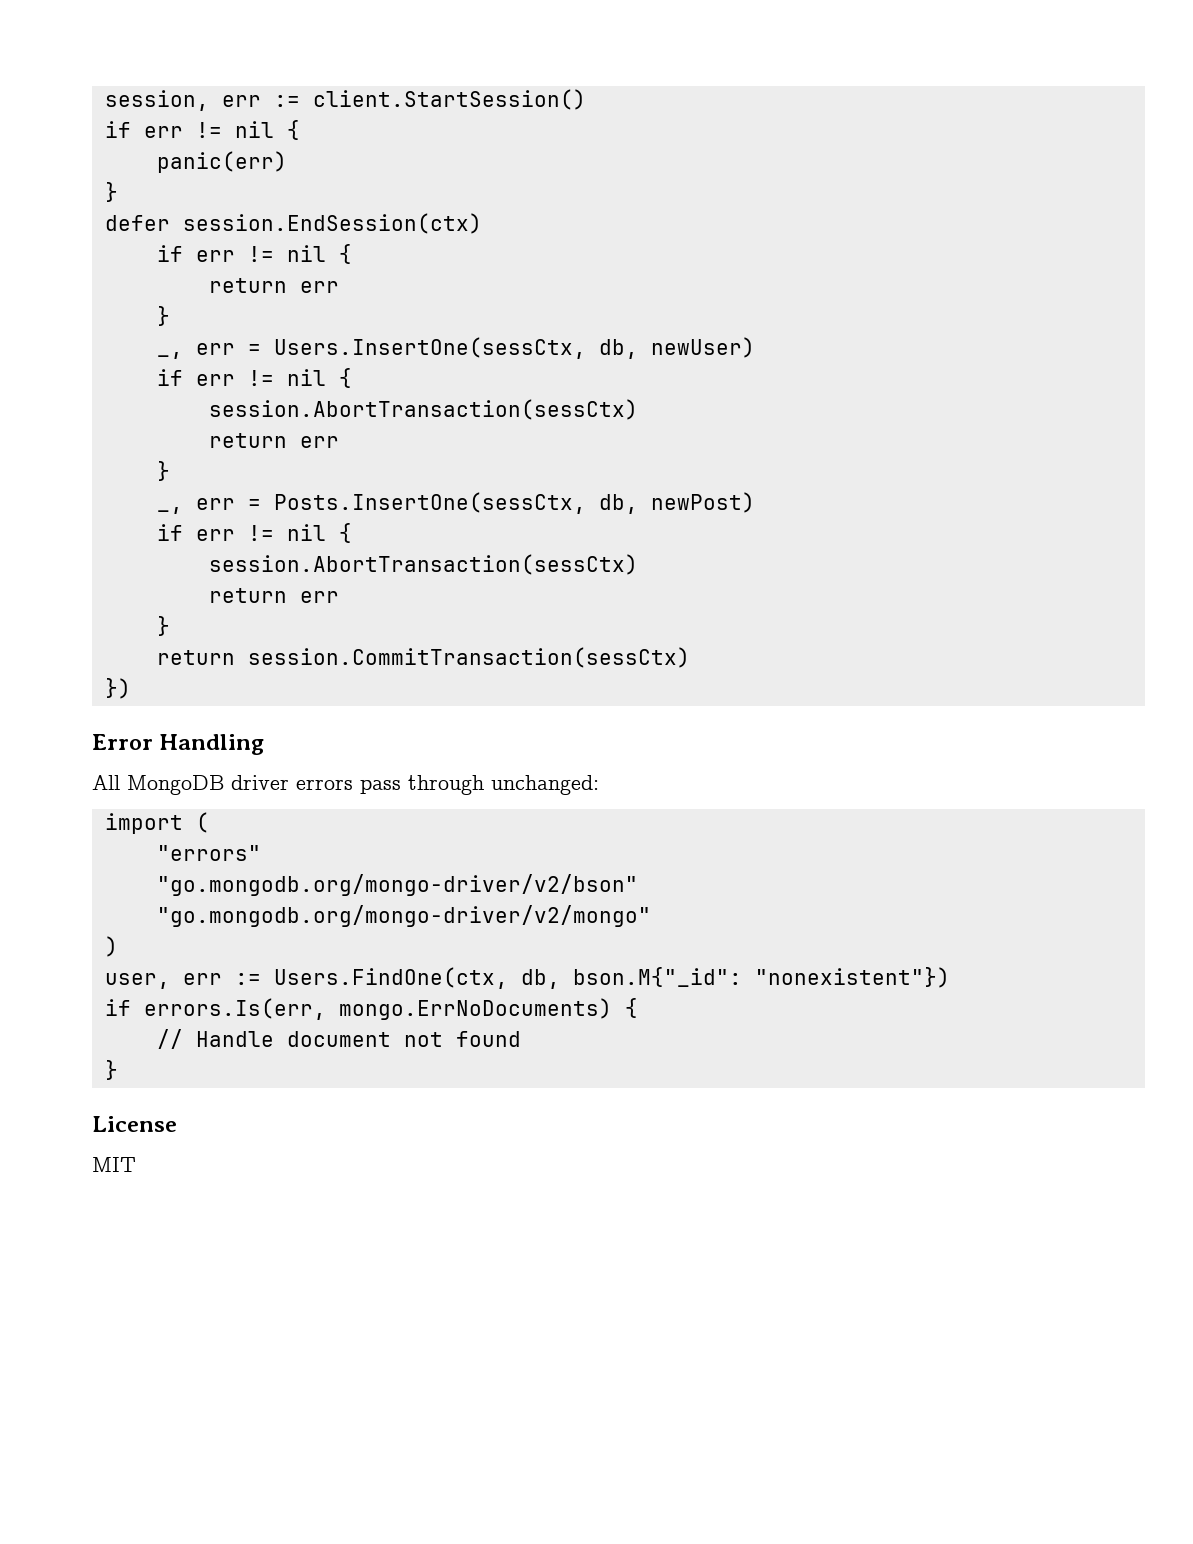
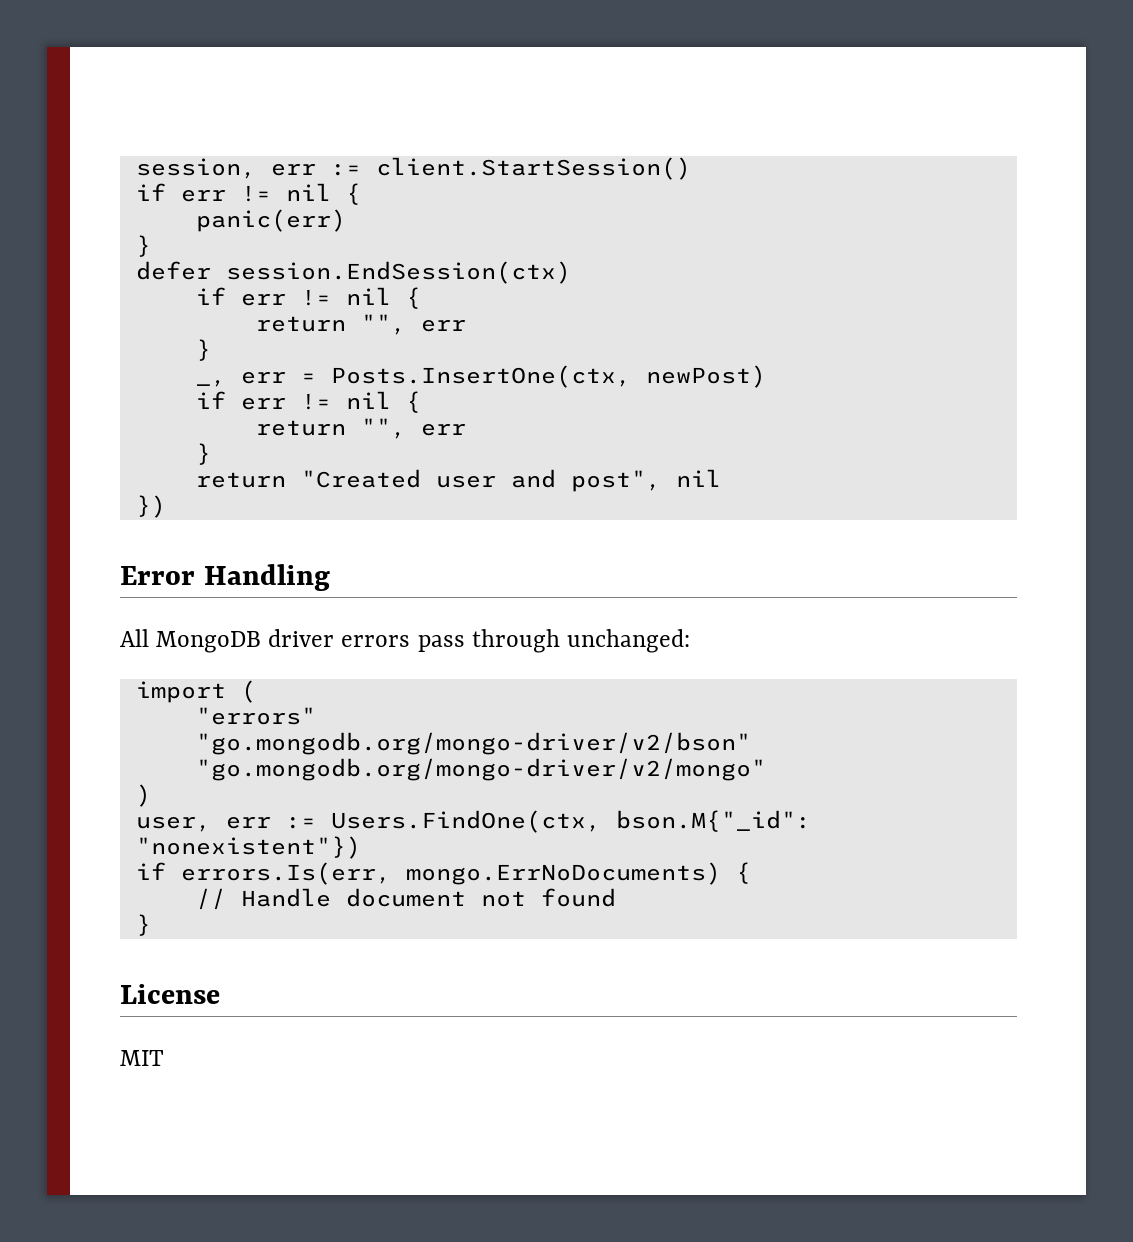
[299,281,339,293] [156,306,170,326] [156,337,755,359] [156,368,352,388] [208,399,638,420] [208,433,339,448] [156,461,170,481] [156,492,638,514] err // } // _, err = Users.InsertOne(sessCtx, db, newUser) // if err != nil { // session.AbortTransaction(sessCtx) // return err // } // _, err = Posts.InsertOne(sessCtx, db, -> [360,314,466,335] [195,339,211,361] [195,365,631,388] "", err // } // _, err = Posts.InsertOne(ctx,
[208,554,638,575] [208,588,287,603] // session.AbortTransaction(sessCtx) // return -> [255,418,406,439] // return "",
[247,647,690,668] session.CommitTransaction(sessCtx) -> [300,469,721,492] "Created user and post", nil
[520,969,560,989] db, -> (601, 821) none

